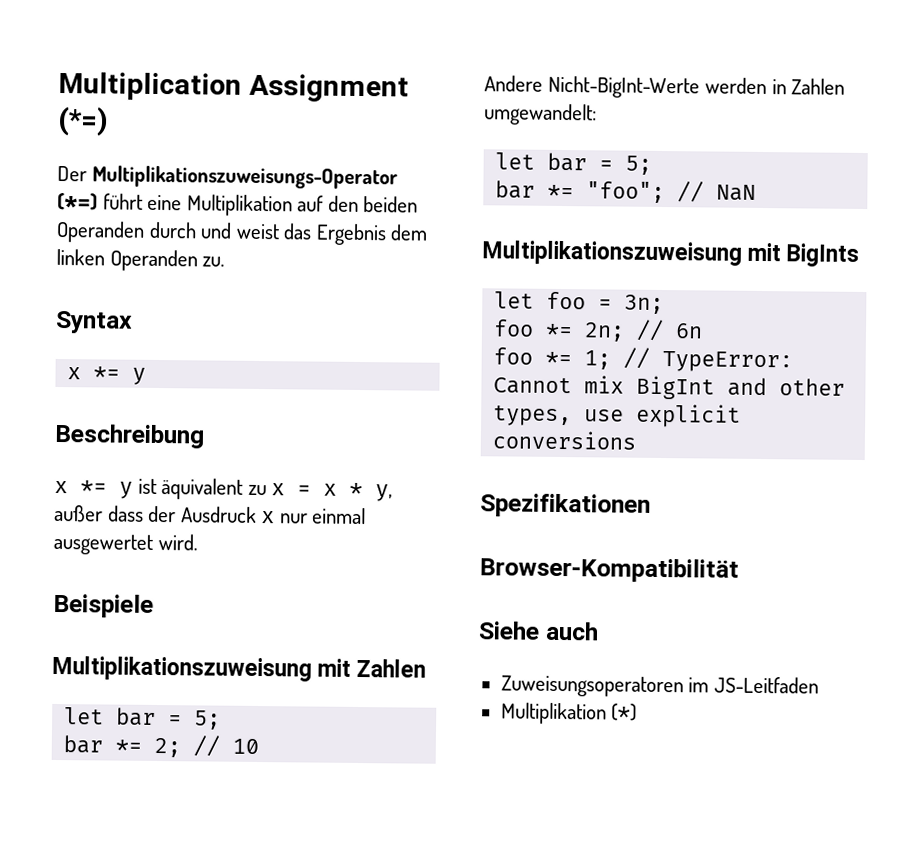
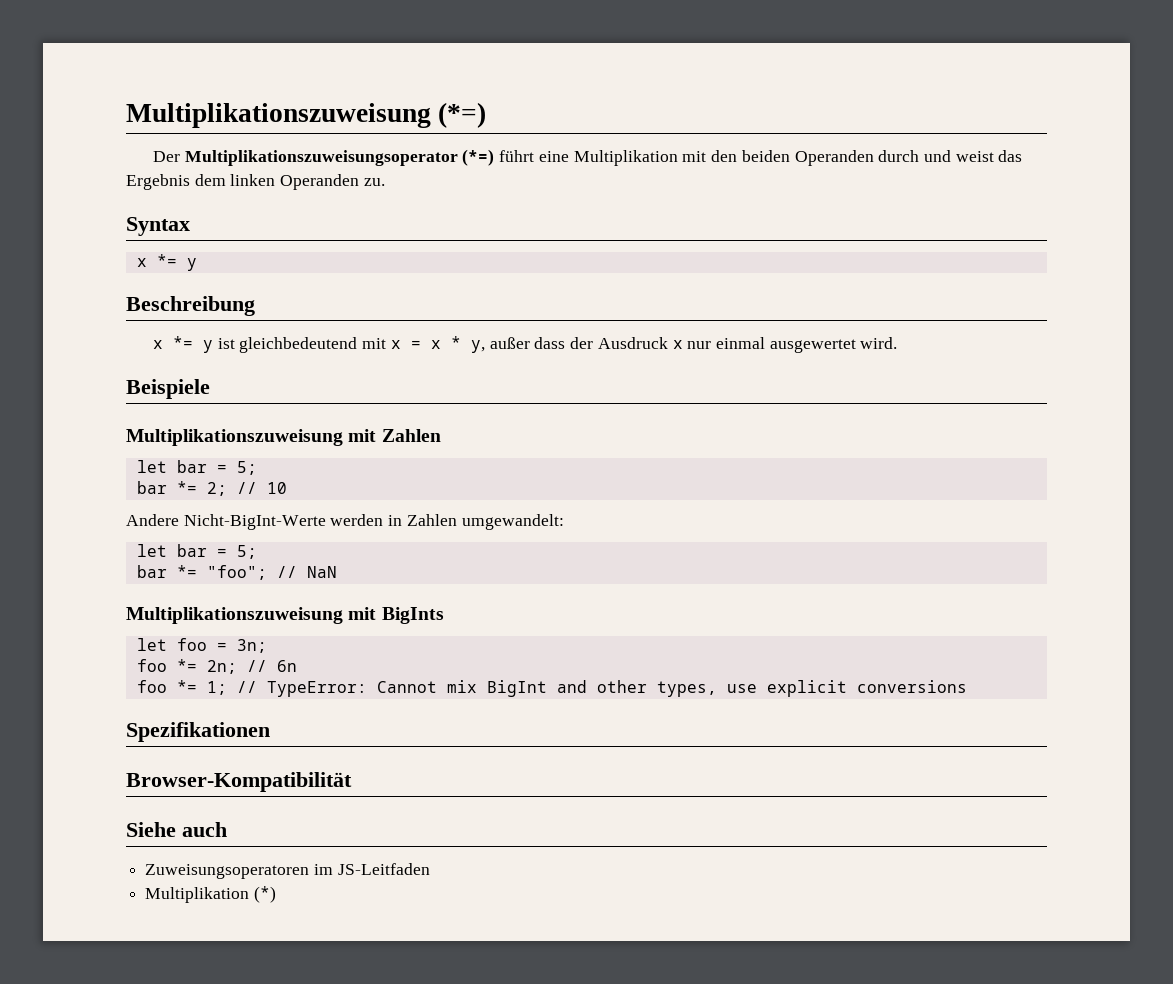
[58,71,409,103] Multiplication Assignment -> [126,103,431,128] Multiplikationszuweisung
[91,165,398,190] Multiplikationszuweisungs-Operator -> [184,150,458,166] Multiplikationszuweisungsoperator
[297,195,325,212] auf -> [682,151,707,162] mit
[161,478,267,500] äquivalent zu -> [239,337,387,353] gleichbedeutend mit

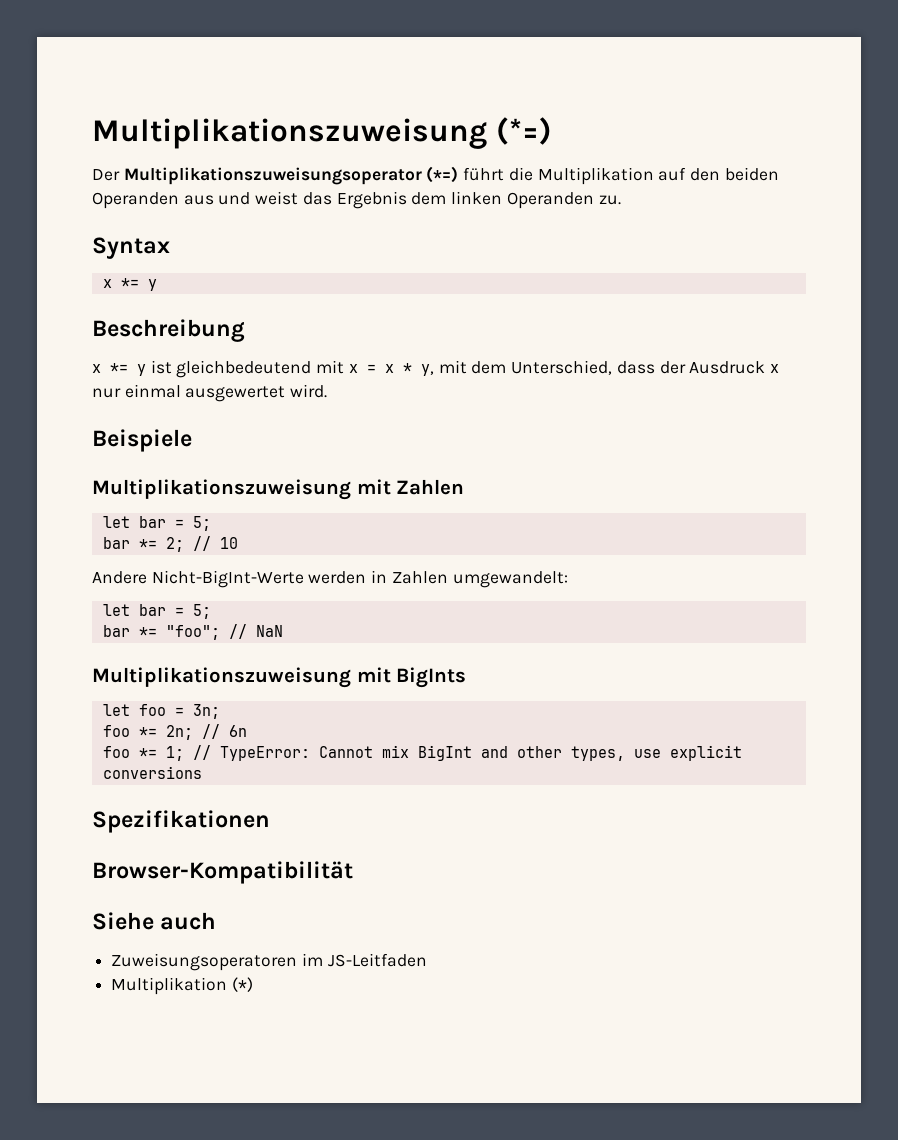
[538,150,707,166] eine Multiplikation mit -> [508,167,687,185] die Multiplikation auf
[878,150,920,162] durch -> [183,195,214,205] aus
[489,337,530,349] außer -> [438,360,613,375] mit dem Unterschied,

